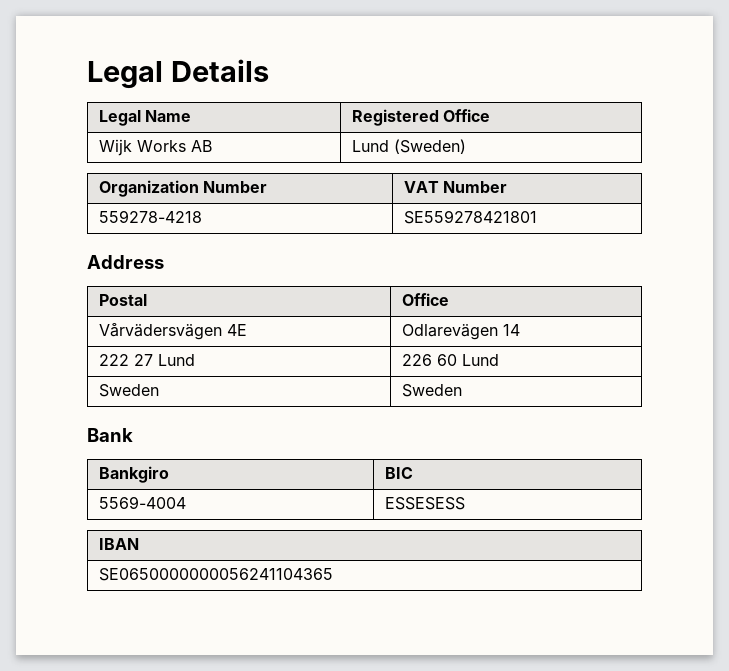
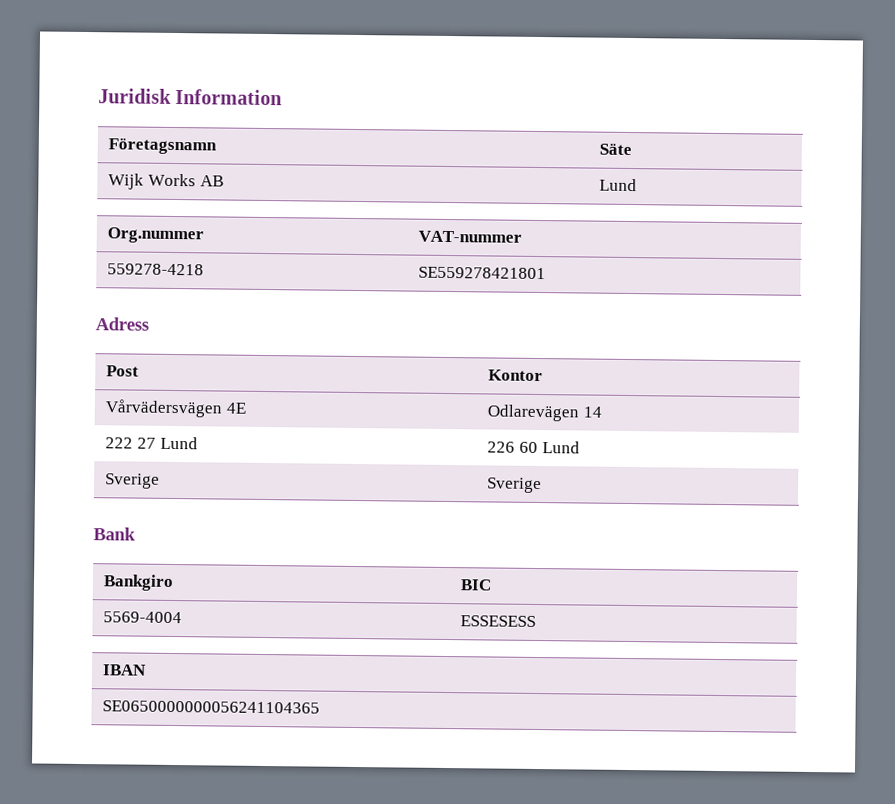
[87,59,269,89] [98,110,191,126] [351,109,490,126] Legal Details // Legal Name | Registered Office -> [98,88,283,106] [108,138,218,155] [599,143,633,156] Juridisk Information // Företagsnamn | Säte
[393,139,466,154] [98,180,267,197] [403,181,507,193] (Sweden) // Organization Number | VAT Number -> [107,227,205,244] [418,230,523,243] // Org.nummer | VAT-nummer
[87,255,164,269] [98,294,147,306] [401,293,449,306] Address // Postal | Office -> [95,317,149,331] [106,365,140,377] [488,369,544,382] Adress // Post | Kontor
[98,384,159,397] [401,384,462,397] Sweden | Sweden -> [105,473,161,489] [487,477,543,494] Sverige | Sverige

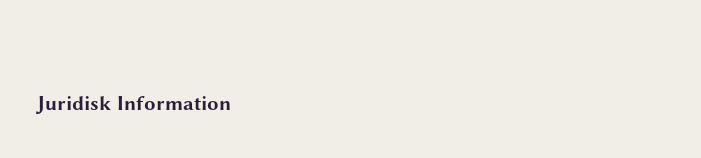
[108,138,218,155] [599,143,633,156] [108,173,224,190] [599,178,638,192] [107,227,205,244] [418,230,523,243] [107,263,205,276] [418,266,547,280] [95,317,149,331] [106,365,140,377] [488,369,544,382] [105,399,247,418] [487,404,603,422] [105,436,198,450] [487,441,580,454] [105,473,161,489] [487,477,543,494] [93,527,136,541] [103,574,175,592] [460,579,493,591] [103,611,183,624] [460,615,537,627] [102,664,148,676] [102,700,321,714] // Företagsnamn | Säte // Wijk Works AB | Lund // Org.nummer | VAT-nummer // 559278-4218 | SE559278421801 // Adress // Post | Kontor // Vårvädersvägen 4E | Odlarevägen 14 // 222 27 Lund | 226 60 Lund // Sverige | Sverige // Bank // Bankgiro | BIC // 5569-4004 | ESSESESS // IBAN // SE0650000000056241104365 -> (231, 103) none

